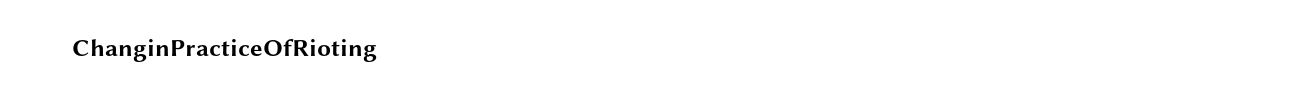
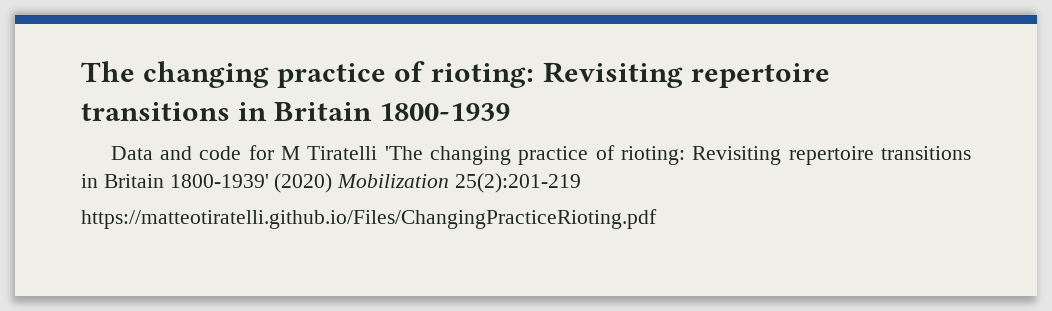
[72,39,377,62] ChanginPracticeOfRioting -> [81,61,830,88] [81,102,511,121] [110,145,971,165] [81,173,582,193] [81,209,657,229] The changing practice of rioting: Revisiting repertoire transitions in Britain 1800-1939 // Data and code for M Tiratelli 'The changing practice of rioting: Revisiting repertoire transitions in Britain 1800-1939' (2020) Mobilization 25(2):201-219 // https://matteotiratelli.github.io/Files/ChangingPracticeRioting.pdf

